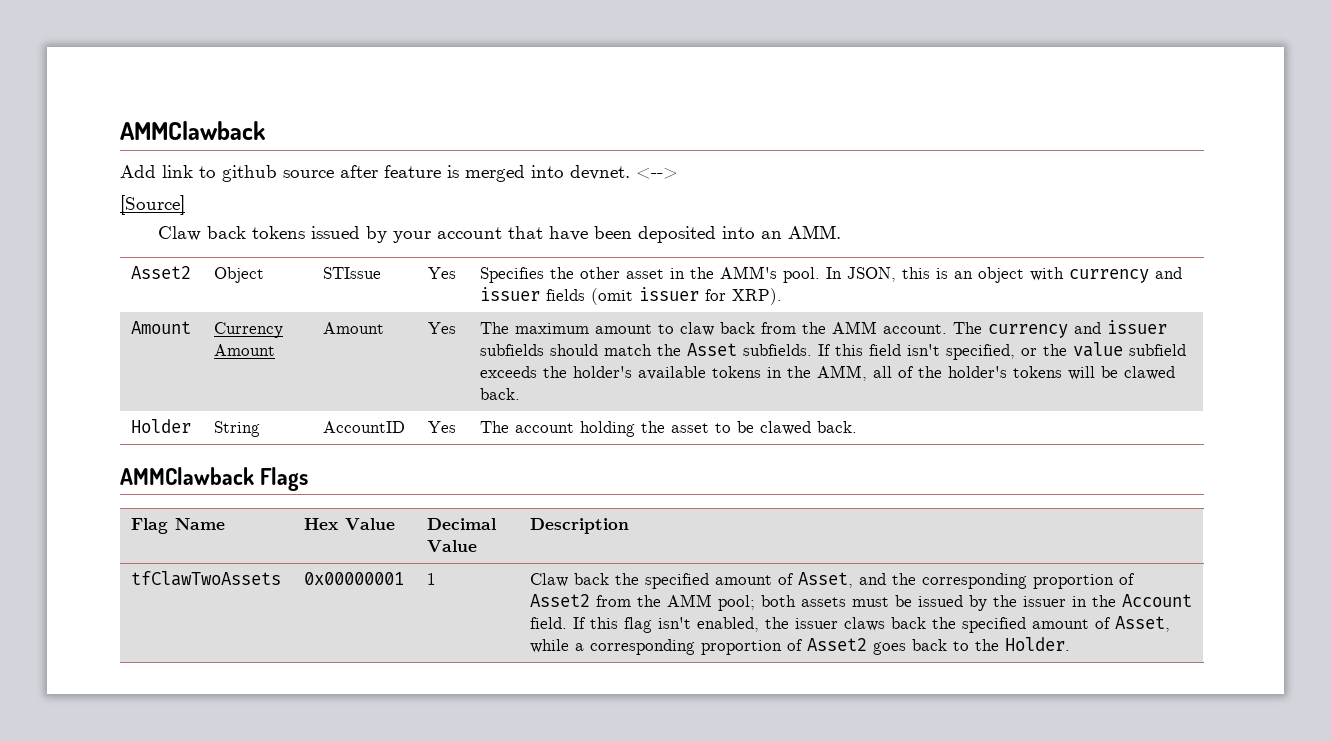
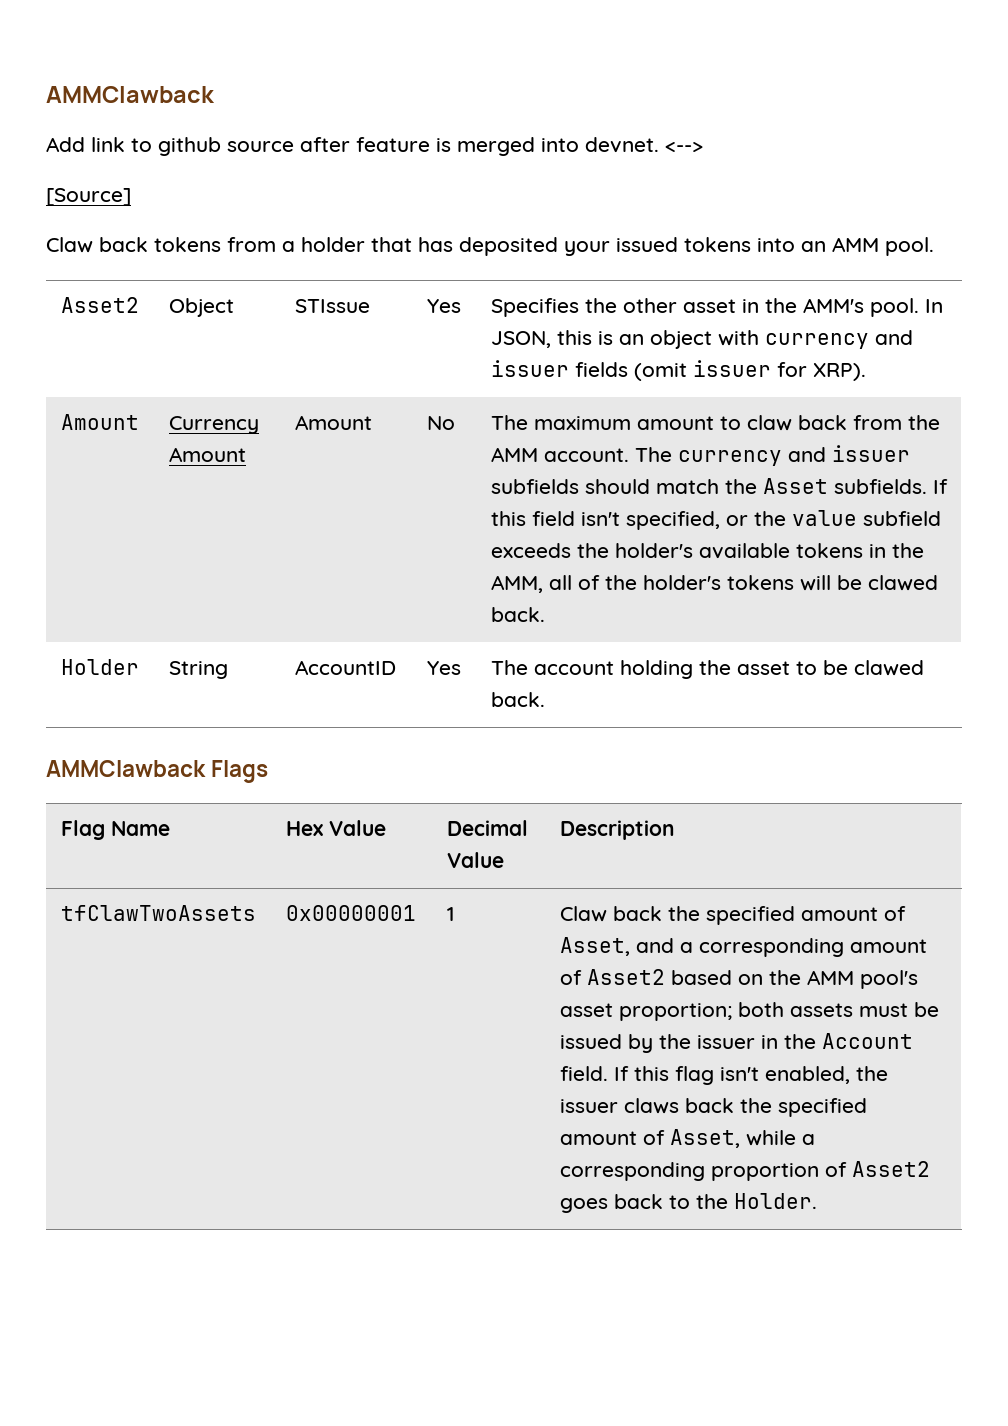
[311,225,842,243] issued by your account that have been deposited into an AMM. -> [227,237,934,256] from a holder that has deposited your issued tokens into an AMM pool.
[428,322,457,334] Yes -> [426,416,455,430] No
[892,573,1136,589] [530,594,756,611] the corresponding proportion of Asset2 from the AMM pool; -> [679,938,927,957] [559,969,918,989] [559,1003,732,1021] a corresponding amount of Asset2 based on the AMM pool's asset proportion;

